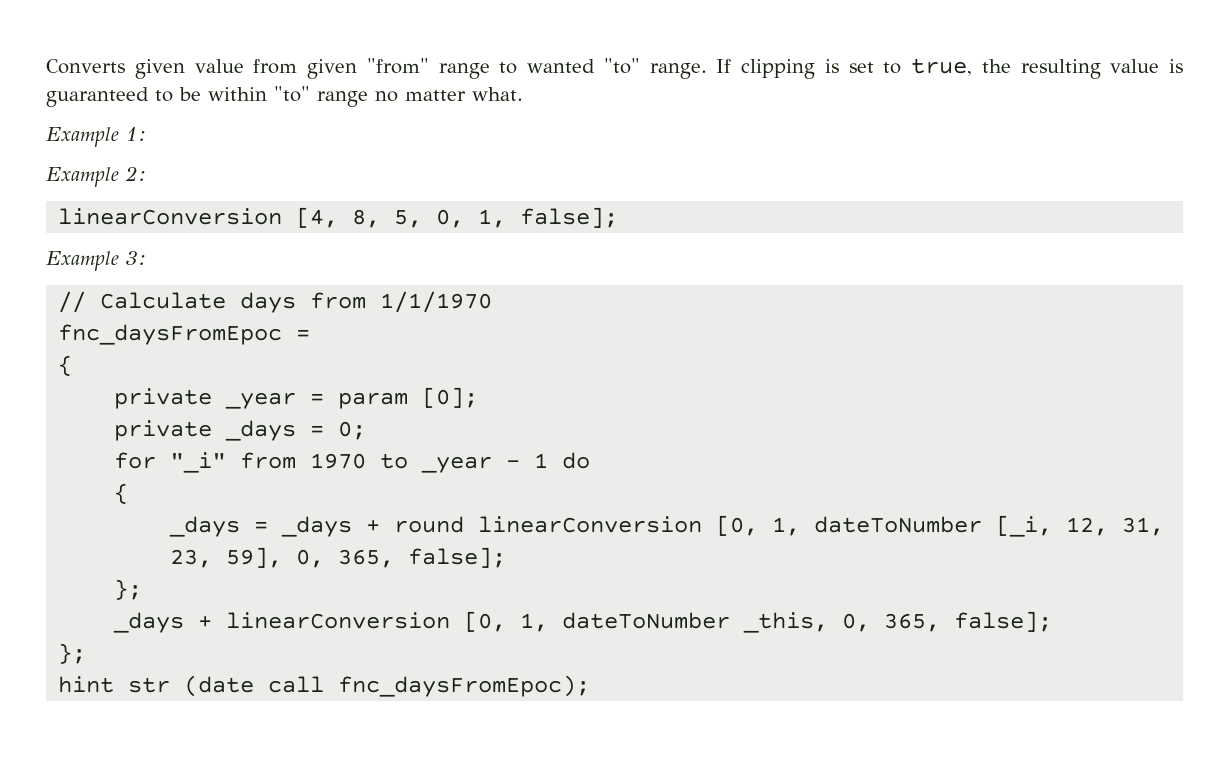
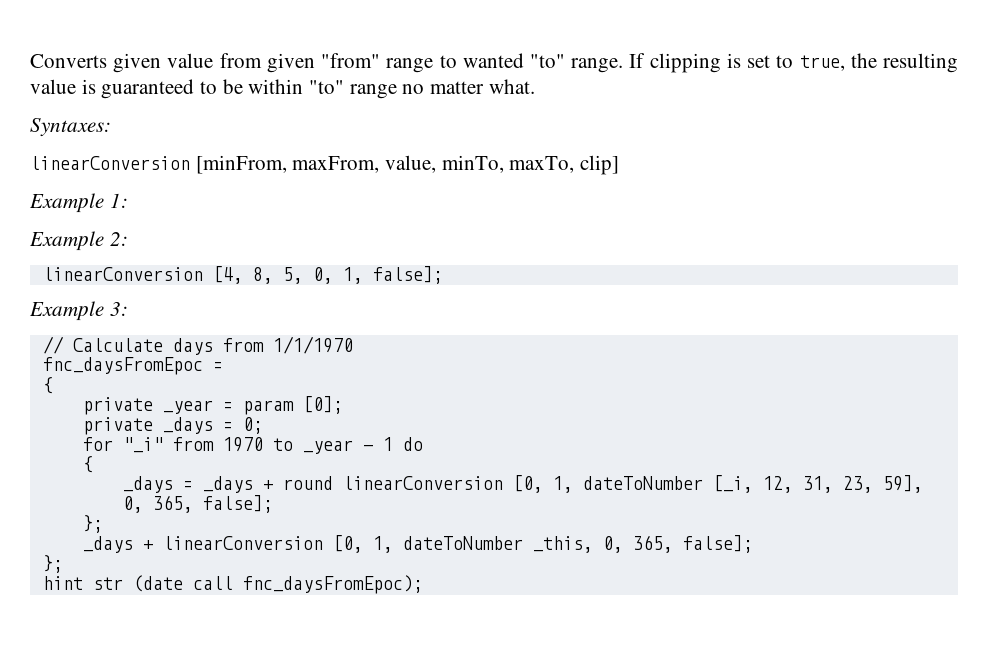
(523, 94) none -> [30,118,111,137] [30,155,620,175] // Syntaxes: // linearConversion [minFrom, maxFrom, value, minTo, maxTo, clip]

